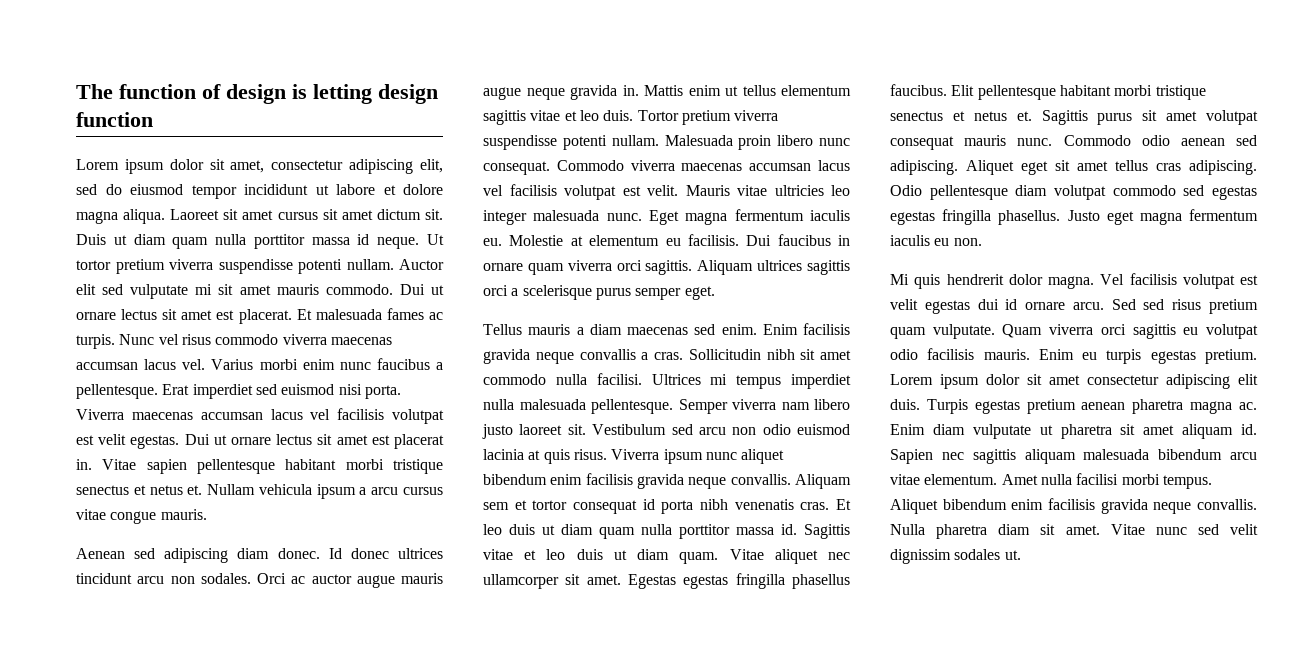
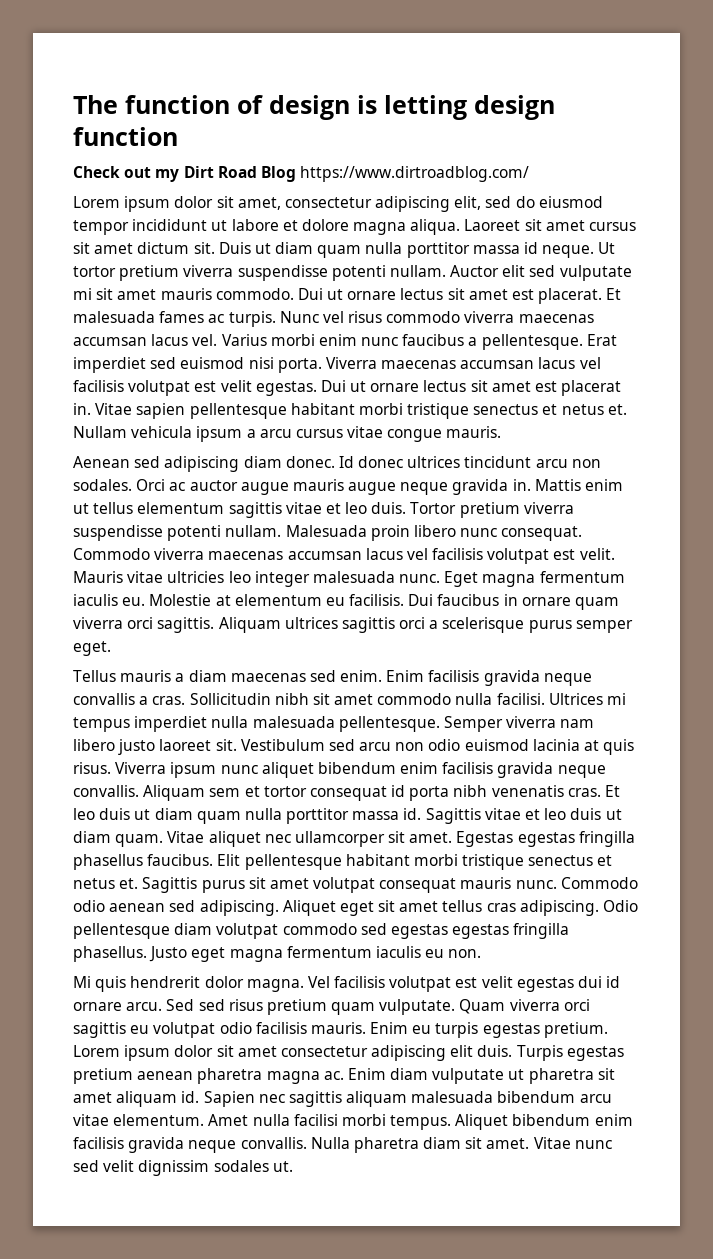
(153, 119) none -> [73,166,530,182] // Check out my Dirt Road Blog https://www.dirtroadblog.com/

